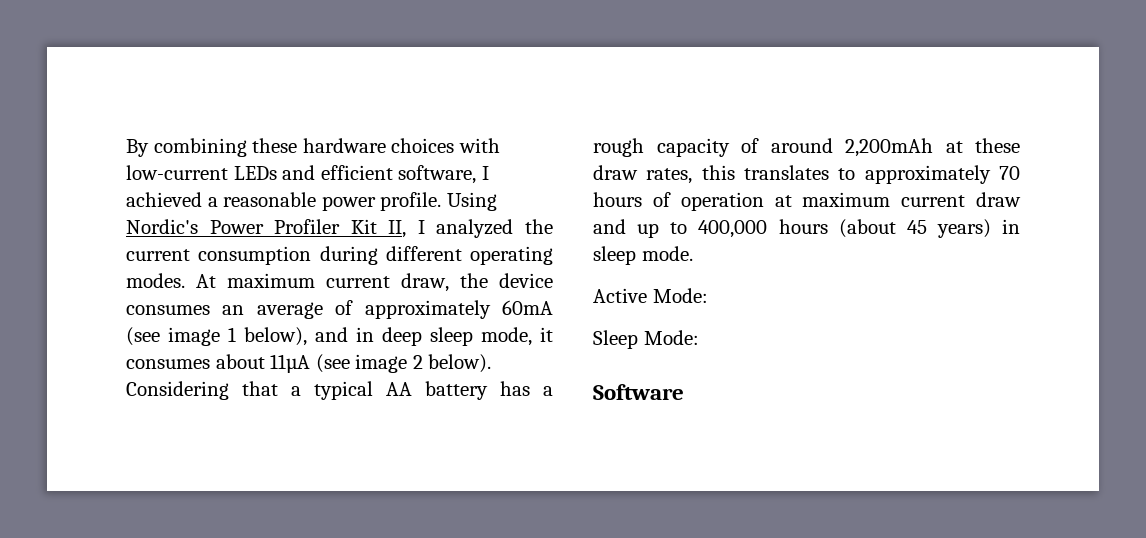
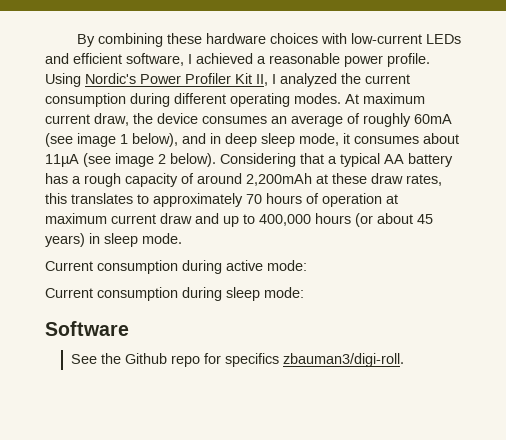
[364,300,491,319] approximately -> [363,113,411,127] roughly
[838,219,896,238] (about -> [355,213,413,227] (or about
[593,288,708,303] [593,330,699,349] [593,384,684,400] Active Mode: // Sleep Mode: // Software -> [45,260,307,274] [45,287,304,301] [45,321,129,336] [71,353,405,367] Current consumption during active mode: // Current consumption during sleep mode: // Software // See the Github repo for specifics zbauman3/digi-roll.

